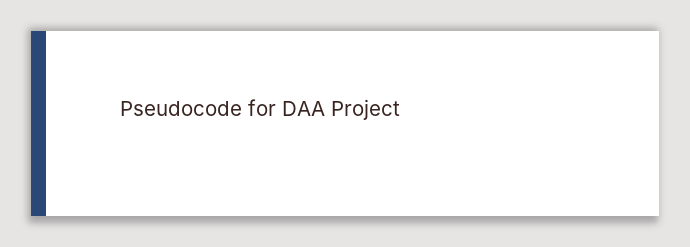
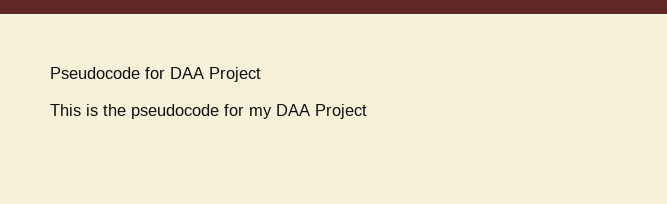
(400, 109) none -> [50,104,367,119] // This is the pseudocode for my DAA Project

